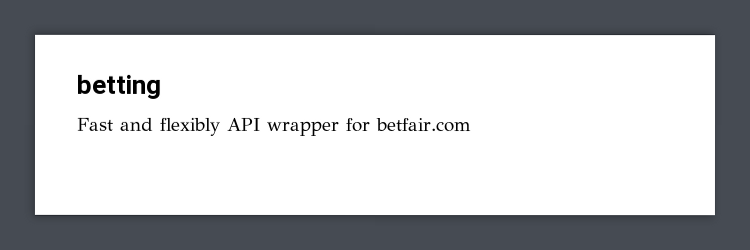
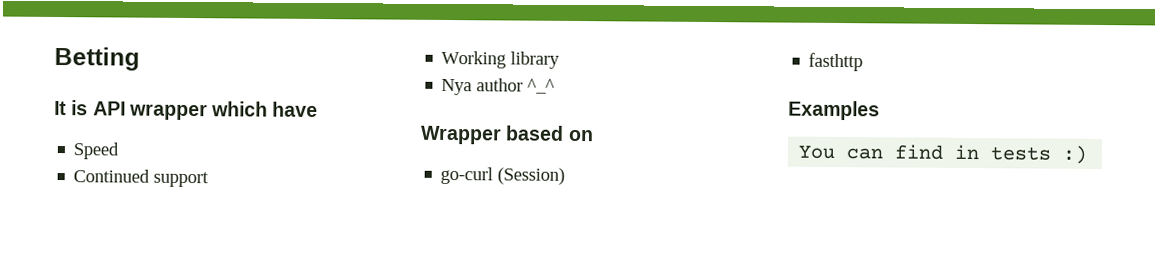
[77,74,162,99] [76,117,472,136] betting // Fast and flexibly API wrapper for betfair.com -> [54,46,140,71] [54,100,319,121] [73,142,120,160] [73,169,210,188] [441,50,561,69] [441,78,556,96] [420,125,594,145] [440,166,566,185] [808,52,864,72] [788,100,880,121] [798,144,1088,164] Betting // It is API wrapper which have // Speed // Continued support // Working library // Nya author ^_^ // Wrapper based on // go-curl (Session) // fasthttp // Examples // You can find in tests :)

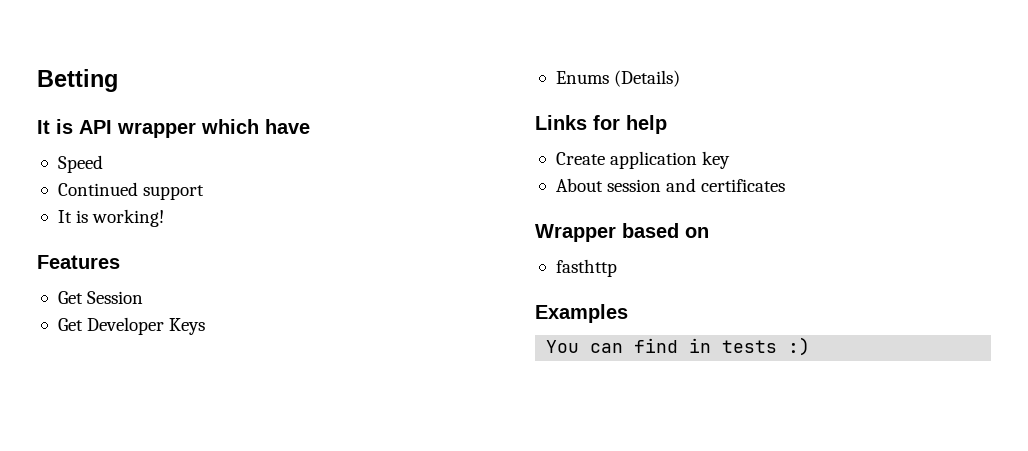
[441,50,561,69] [441,78,556,96] Working library // Nya author ^_^ -> [57,209,165,227] [37,255,120,269] [57,291,144,304] [57,317,206,335] [555,70,681,87] [535,115,667,134] [555,151,731,169] [555,178,786,192] It is working! // Features // Get Session // Get Developer Keys // Enums (Details) // Links for help // Create application key // About session and certificates
[440,166,566,185] // go-curl (Session) -> (709, 232) none

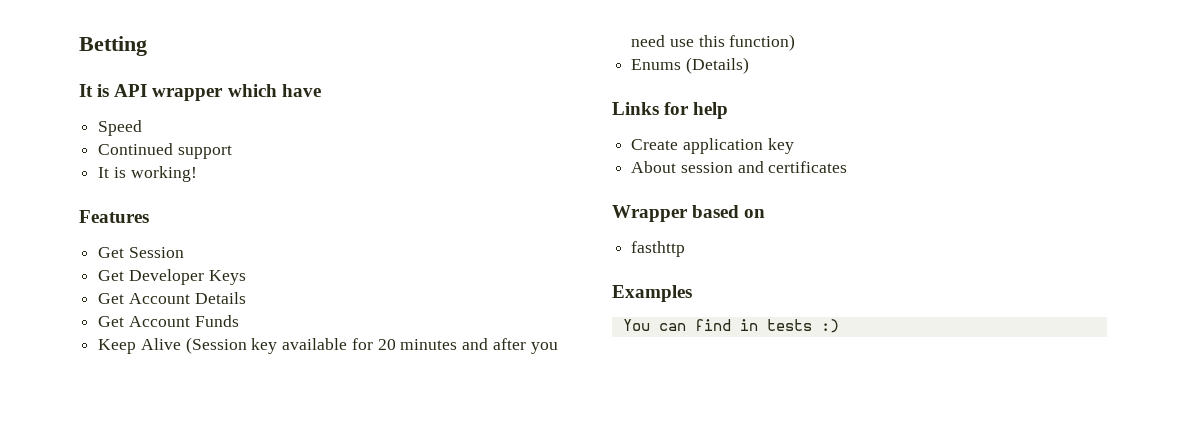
(206, 326) none -> [98,292,246,304] [98,315,239,327] [98,337,558,354] [631,34,796,51] // Get Account Details // Get Account Funds // Keep Alive (Session key available for 20 minutes and after you need use this function)

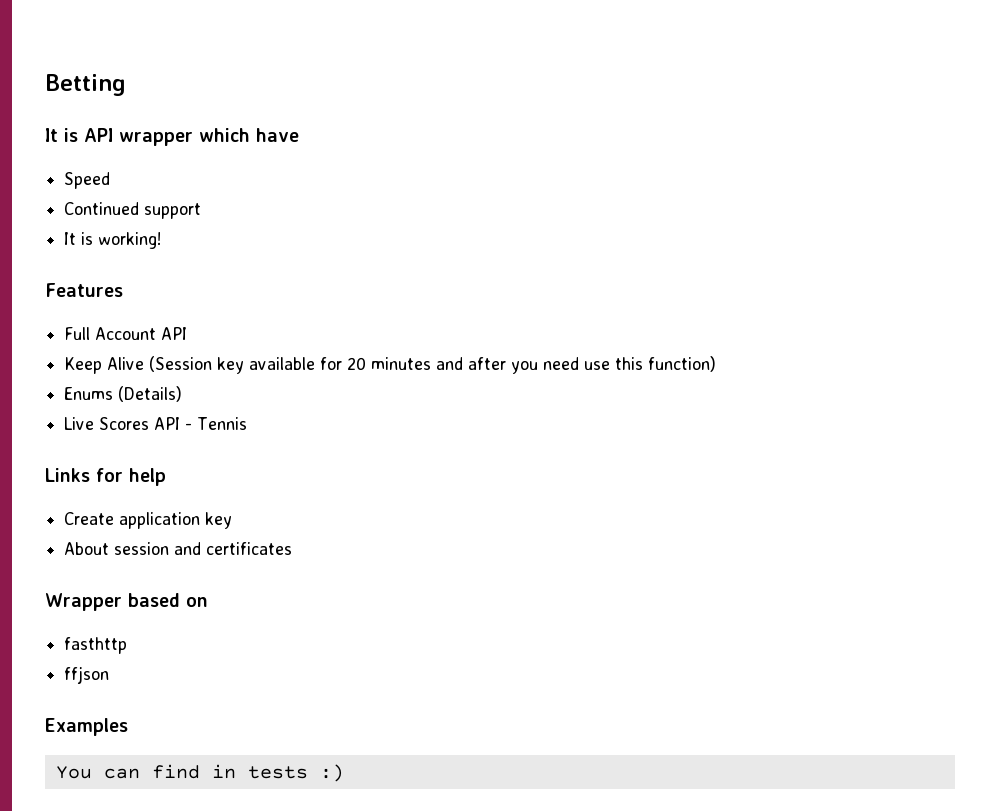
[98,247,184,258] [98,269,246,285] [98,292,246,304] [98,315,239,327] Get Session // Get Developer Keys // Get Account Details // Get Account Funds -> [64,327,188,340] Full Account API
(749, 65) none -> [64,417,248,430] // Live Scores API - Tennis
(686, 249) none -> [64,666,110,684] // ffjson

